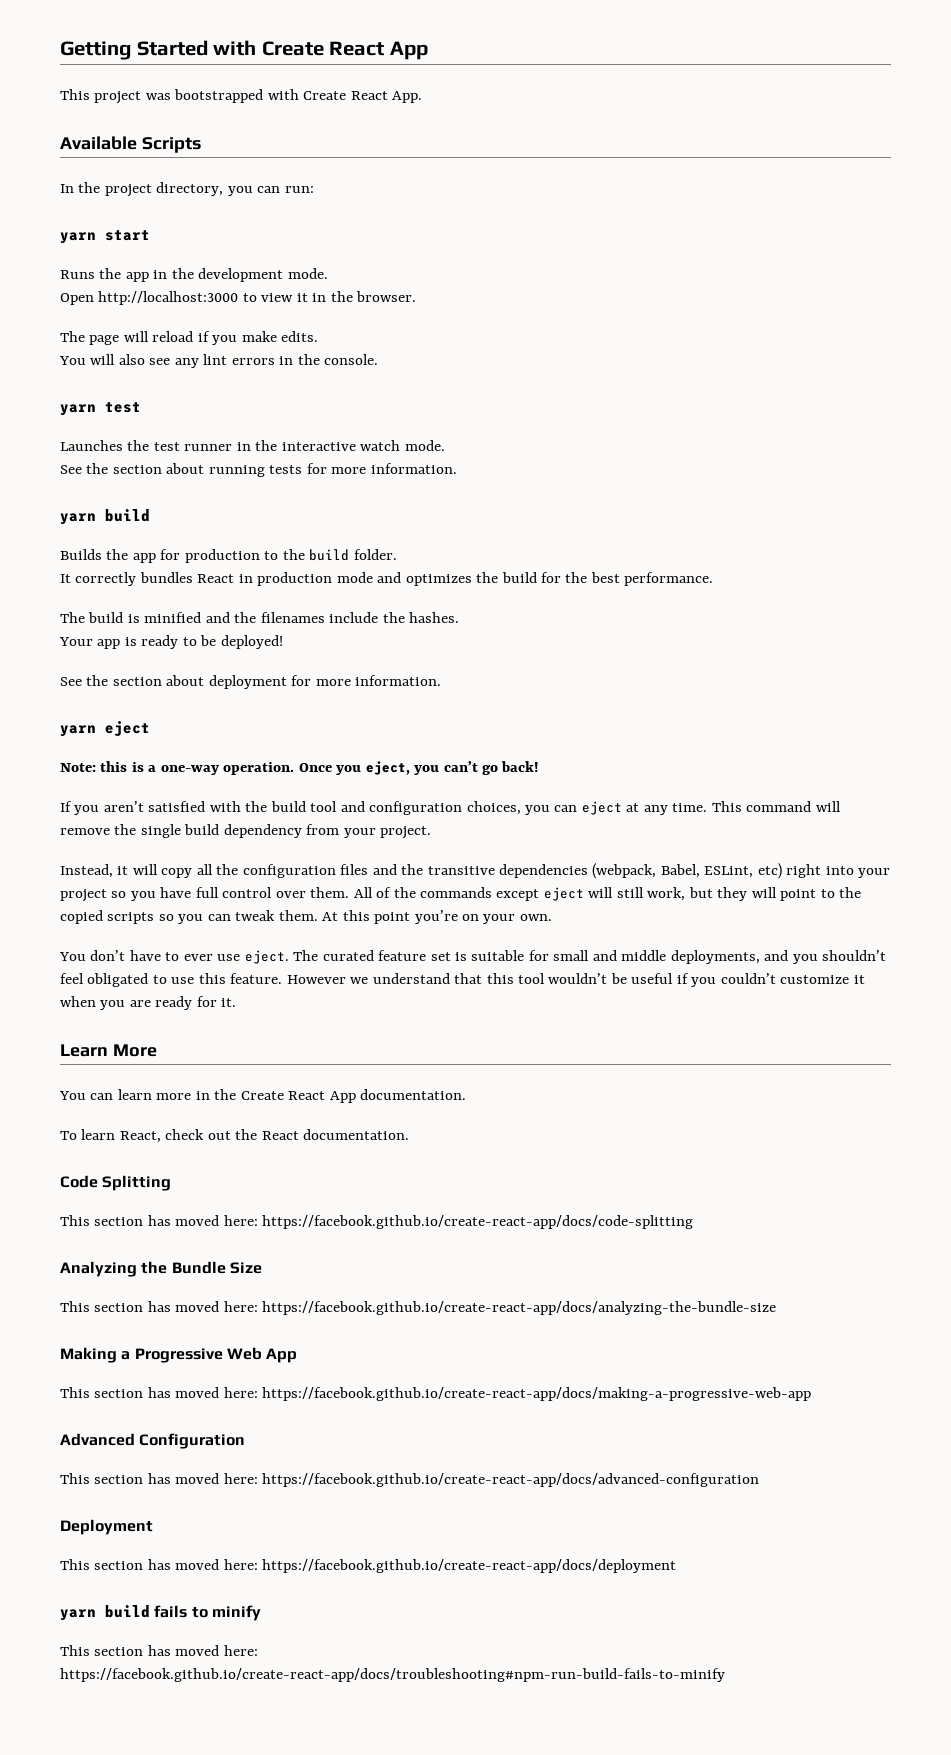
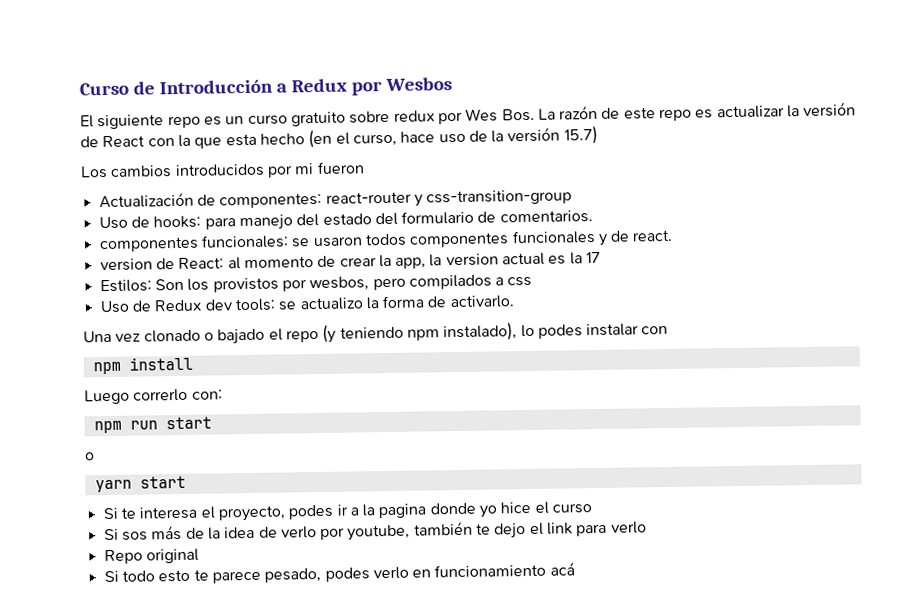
[60,40,428,60] [60,89,423,104] [60,136,201,153] [60,182,314,197] [60,230,150,244] [60,268,328,282] [60,291,417,305] [60,331,319,345] [59,354,379,368] [60,402,141,416] [60,440,445,451] [60,463,457,477] [60,509,150,525] [60,549,397,563] [60,572,714,586] [60,612,460,623] [59,635,283,649] [60,675,442,689] [60,721,150,737] [60,761,540,775] [60,801,841,815] [60,824,432,839] [60,863,891,879] [60,887,862,902] [60,910,552,924] [59,950,887,964] [60,973,865,987] [60,996,237,1010] [60,1044,157,1057] [59,1089,467,1103] [60,1129,410,1143] [60,1175,172,1191] [60,1215,694,1229] [60,1261,262,1277] [60,1301,777,1315] [60,1347,298,1363] [60,1387,812,1401] [60,1433,246,1449] [60,1473,760,1487] [60,1519,153,1535] [60,1559,677,1573] [60,1605,261,1621] [60,1645,258,1656] [60,1668,725,1682] Getting Started with Create React App // This project was bootstrapped with Create React App. // Available Scripts // In the project directory, you can run: // yarn start // Runs the app in the development mode. // Open http://localhost:3000 to view it in the browser. // The page will reload if you make edits. // You will also see any lint errors in the console. // yarn test // Launches the test runner in the interactive watch mode. // See the section about running tests for more information. // yarn build // Builds the app for production to the build folder. // It correctly bundles React in production mode and optimizes the build for the best performance. // The build is minified and the filenames include the hashes. // Your app is ready to be deployed! // See the section about deployment for more information. // yarn eject // Note: this is a one-way operation. Once you eject, you can’t go back! // If you aren’t satisfied with the build tool and configuration choices, you can eject at any time. This command will remove the single build dependency from your project. // Instead, it will copy all the configuration files and the transitive dependencies (webpack, Babel, ESLint, etc) right into your project so you have full control over them. All of the commands except eject will still work, but they will point to the copied scripts so you can tweak them. At this point you’re on your own. // You don’t have to ever use eject. The curated feature set is suitable for small and middle deployments, and you shouldn’t feel obligated to use this feature. However we understand that this tool wouldn’t be useful if you couldn’t customize it when you are ready for it. // Learn More // You can learn more in the Create React App documentation. // To learn React, check out the React documentation. // Code Splitting // This section has moved here: https://facebook.github.io/create-react-app/docs/code-splitting // Analyzing the Bundle Size // This section has moved here: https://facebook.github.io/create-react-app/docs/analyzing-the-bundle-size // Making a Progressive Web App // This section has moved here: https://facebook.github.io/create-react-app/docs/making-a-progressive-web-app // Advanced Configuration // This section has moved here: https://facebook.github.io/create-react-app/docs/advanced-configuration // Deployment // This section has moved here: https://facebook.github.io/create-react-app/docs/deployment // yarn build fails to minify // This section has moved here: https://facebook.github.io/create-react-app/docs/troubleshooting#npm-run-build-fails-to-minify -> [79,77,452,96] [80,102,857,130] [80,125,598,149] [80,161,365,179] [98,189,573,209] [98,210,593,231] [98,229,674,253] [99,251,602,272] [99,274,533,293] [99,295,514,314] [83,322,669,345] [92,356,193,375] [84,388,223,405] [93,416,212,434] [85,452,95,461] [94,475,186,493] [102,501,593,522] [103,521,647,541] [103,548,199,565] [103,562,575,584] Curso de Introducción a Redux por Wesbos // El siguiente repo es un curso gratuito sobre redux por Wes Bos. La razón de este repo es actualizar la versión de React con la que esta hecho (en el curso, hace uso de la versión 15.7) // Los cambios introducidos por mi fueron // Actualización de componentes: react-router y css-transition-group // Uso de hooks: para manejo del estado del formulario de comentarios. // componentes funcionales: se usaron todos componentes funcionales y de react. // version de React: al momento de crear la app, la version actual es la 17 // Estilos: Son los provistos por wesbos, pero compilados a css // Uso de Redux dev tools: se actualizo la forma de activarlo. // Una vez clonado o bajado el repo (y teniendo npm instalado), lo podes instalar con // npm install // Luego correrlo con: // npm run start // o // yarn start // Si te interesa el proyecto, podes ir a la pagina donde yo hice el curso // Si sos más de la idea de verlo por youtube, también te dejo el link para verlo // Repo original // Si todo esto te parece pesado, podes verlo en funcionamiento acá

